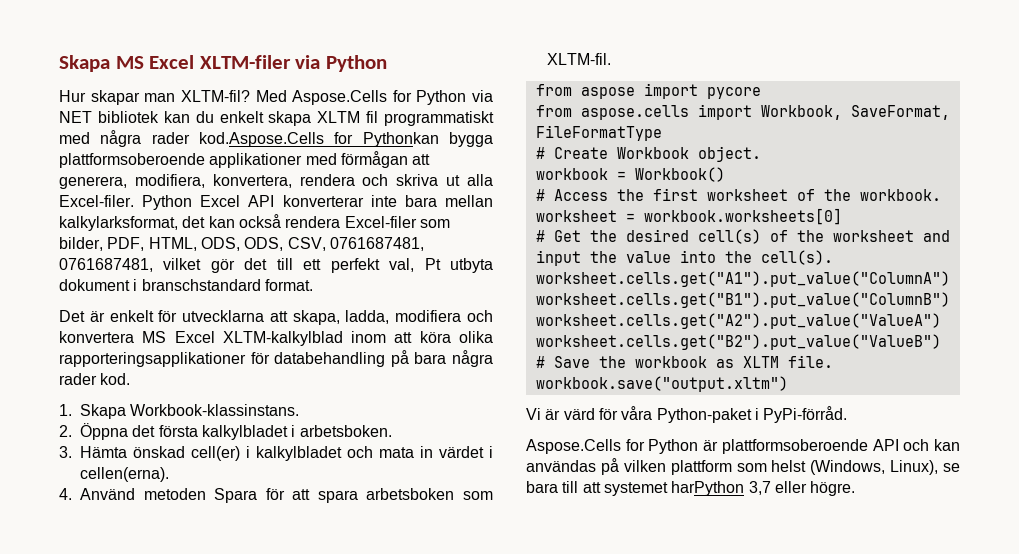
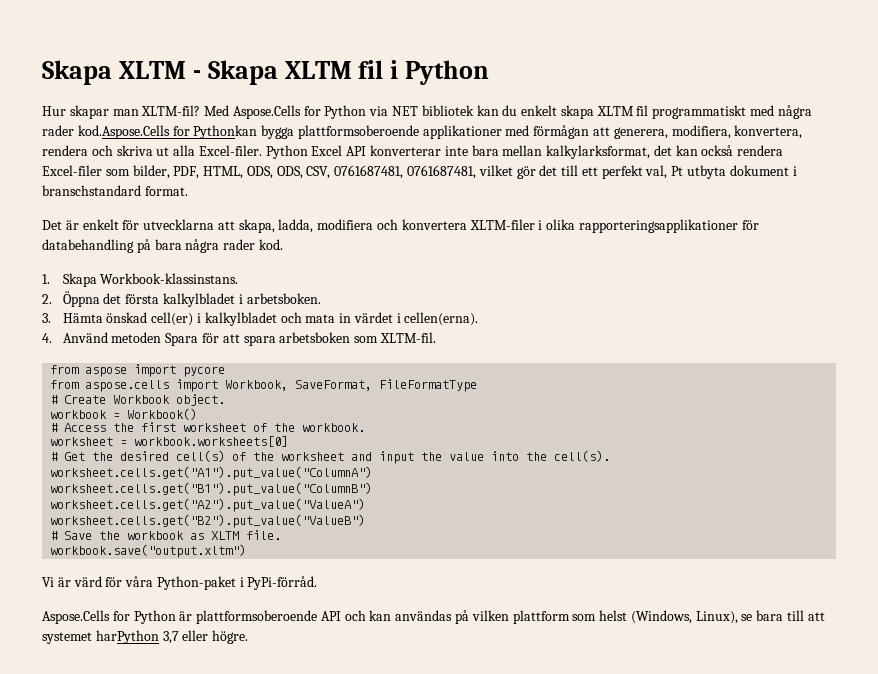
[59,55,321,72] Skapa MS Excel XLTM-filer via -> [42,60,399,85] Skapa XLTM - Skapa XLTM fil i
[142,331,451,346] MS Excel XLTM-kalkylblad inom att köra -> [469,219,543,230] XLTM-filer i

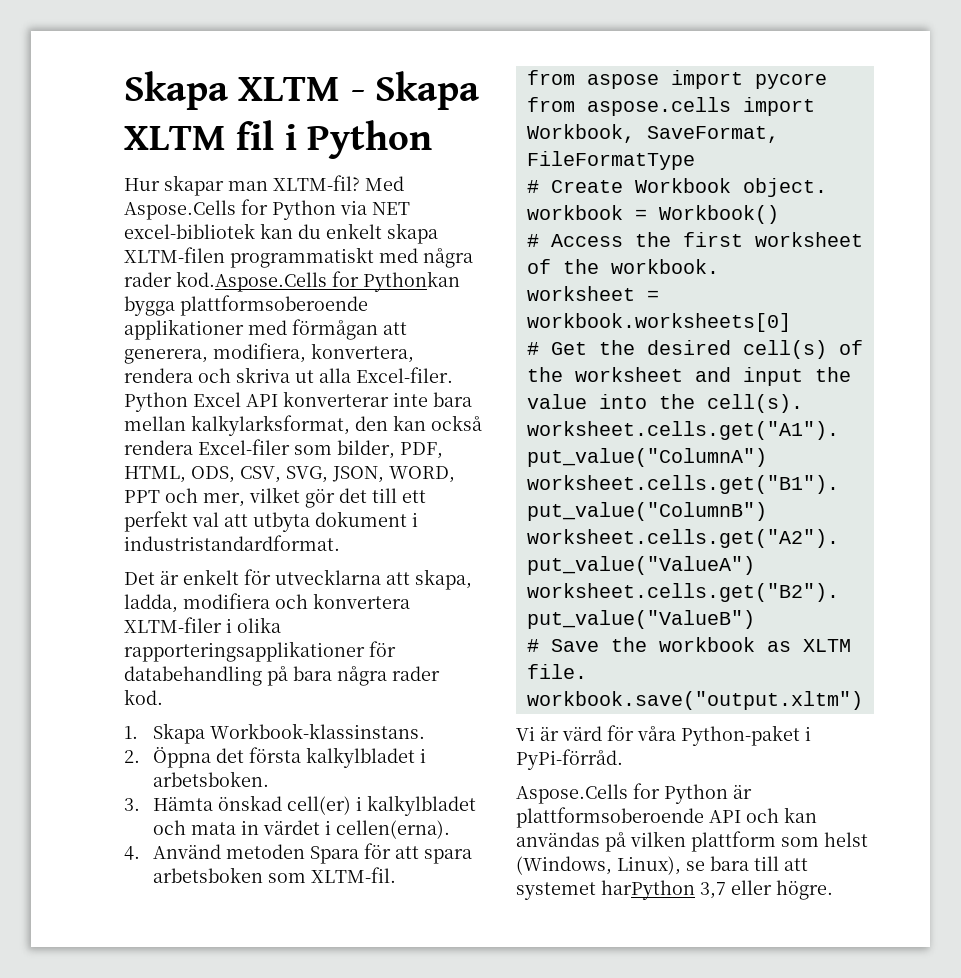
[421,105,474,116] bibliotek -> [124,223,255,239] excel-bibliotek
[596,105,649,116] XLTM fil -> [124,247,225,263] XLTM-filen
[653,145,672,156] det -> [355,416,388,431] den
[276,165,477,179] ODS, CSV, 0761687481, 0761687481, -> [240,466,455,483] [124,488,245,507] CSV, SVG, JSON, WORD, PPT och mer,
[645,165,684,179] val, Pt -> [192,512,248,527] val att
[42,185,188,196] branschstandard format. -> [124,535,340,551] industristandardformat.

